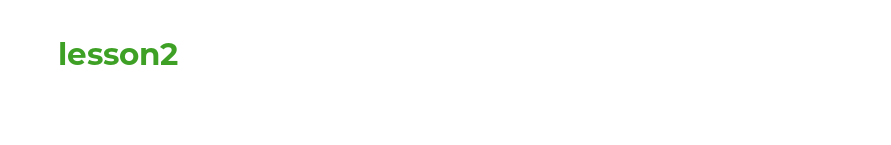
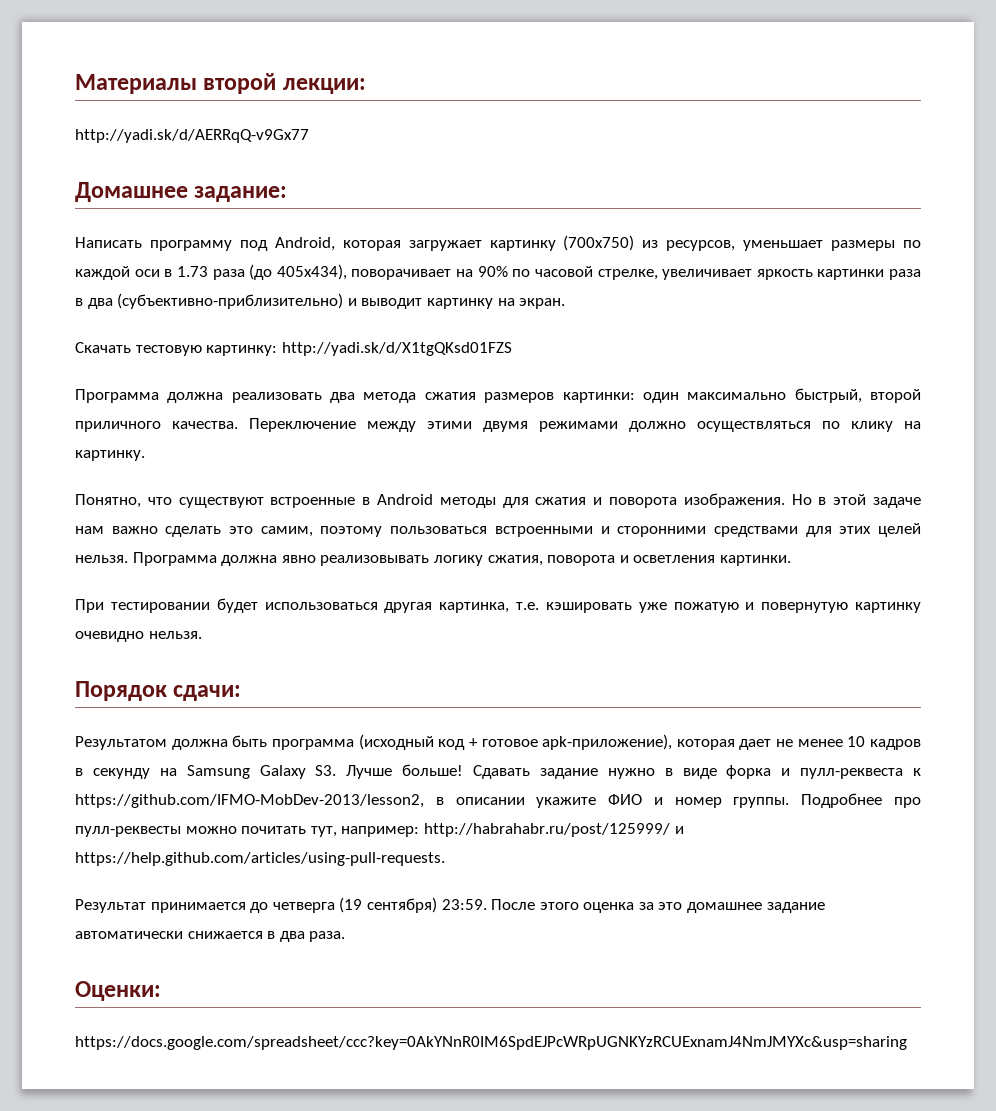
[58,42,178,65] lesson2 -> [75,73,366,94] [75,129,309,143] [75,182,288,202] [75,235,921,251] [75,264,921,280] [75,293,566,309] [75,342,512,356] [75,388,922,403] [75,418,921,432] [75,450,145,461] [75,493,921,508] [75,523,922,537] [75,552,791,566] [75,598,922,613] [75,631,202,642] [75,681,242,701] [75,734,921,750] [75,764,921,779] [75,793,922,808] [75,823,684,837] [75,852,445,866] [75,897,825,913] [75,931,346,942] [75,981,161,1001] [75,1036,907,1050] Материалы второй лекции: // http://yadi.sk/d/AERRqQ-v9Gx77 // Домашнее задание: // Написать программу под Android, которая загружает картинку (700х750) из ресурсов, уменьшает размеры по каждой оси в 1.73 раза (до 405х434), поворачивает на 90% по часовой стрелке, увеличивает яркость картинки раза в два (субъективно-приблизительно) и выводит картинку на экран. // Скачать тестовую картинку: http://yadi.sk/d/X1tgQKsd01FZS // Программа должна реализовать два метода сжатия размеров картинки: один максимально быстрый, второй приличного качества. Переключение между этими двумя режимами должно осуществляться по клику на картинку. // Понятно, что существуют встроенные в Android методы для сжатия и поворота изображения. Но в этой задаче нам важно сделать это самим, поэтому пользоваться встроенными и сторонними средствами для этих целей нельзя. Программа должна явно реализовывать логику сжатия, поворота и осветления картинки. // При тестировании будет использоваться другая картинка, т.е. кэшировать уже пожатую и повернутую картинку очевидно нельзя. // Порядок сдачи: // Результатом должна быть программа (исходный код + готовое apk-приложение), которая дает не менее 10 кадров в секунду на Samsung Galaxy S3. Лучше больше! Сдавать задание нужно в виде форка и пулл-реквеста к https://github.com/IFMO-MobDev-2013/lesson2, в описании укажите ФИО и номер группы. Подробнее про пулл-реквесты можно почитать тут, например: http://habrahabr.ru/post/125999/ и https://help.github.com/articles/using-pull-requests. // Результат принимается до четверга (19 сентября) 23:59. После этого оценка за это домашнее задание автоматически снижается в два раза. // Оценки: // https://docs.google.com/spreadsheet/ccc?key=0AkYNnR0IM6SpdEJPcWRpUGNKYzRCUExnamJ4NmJMYXc&usp=sharing

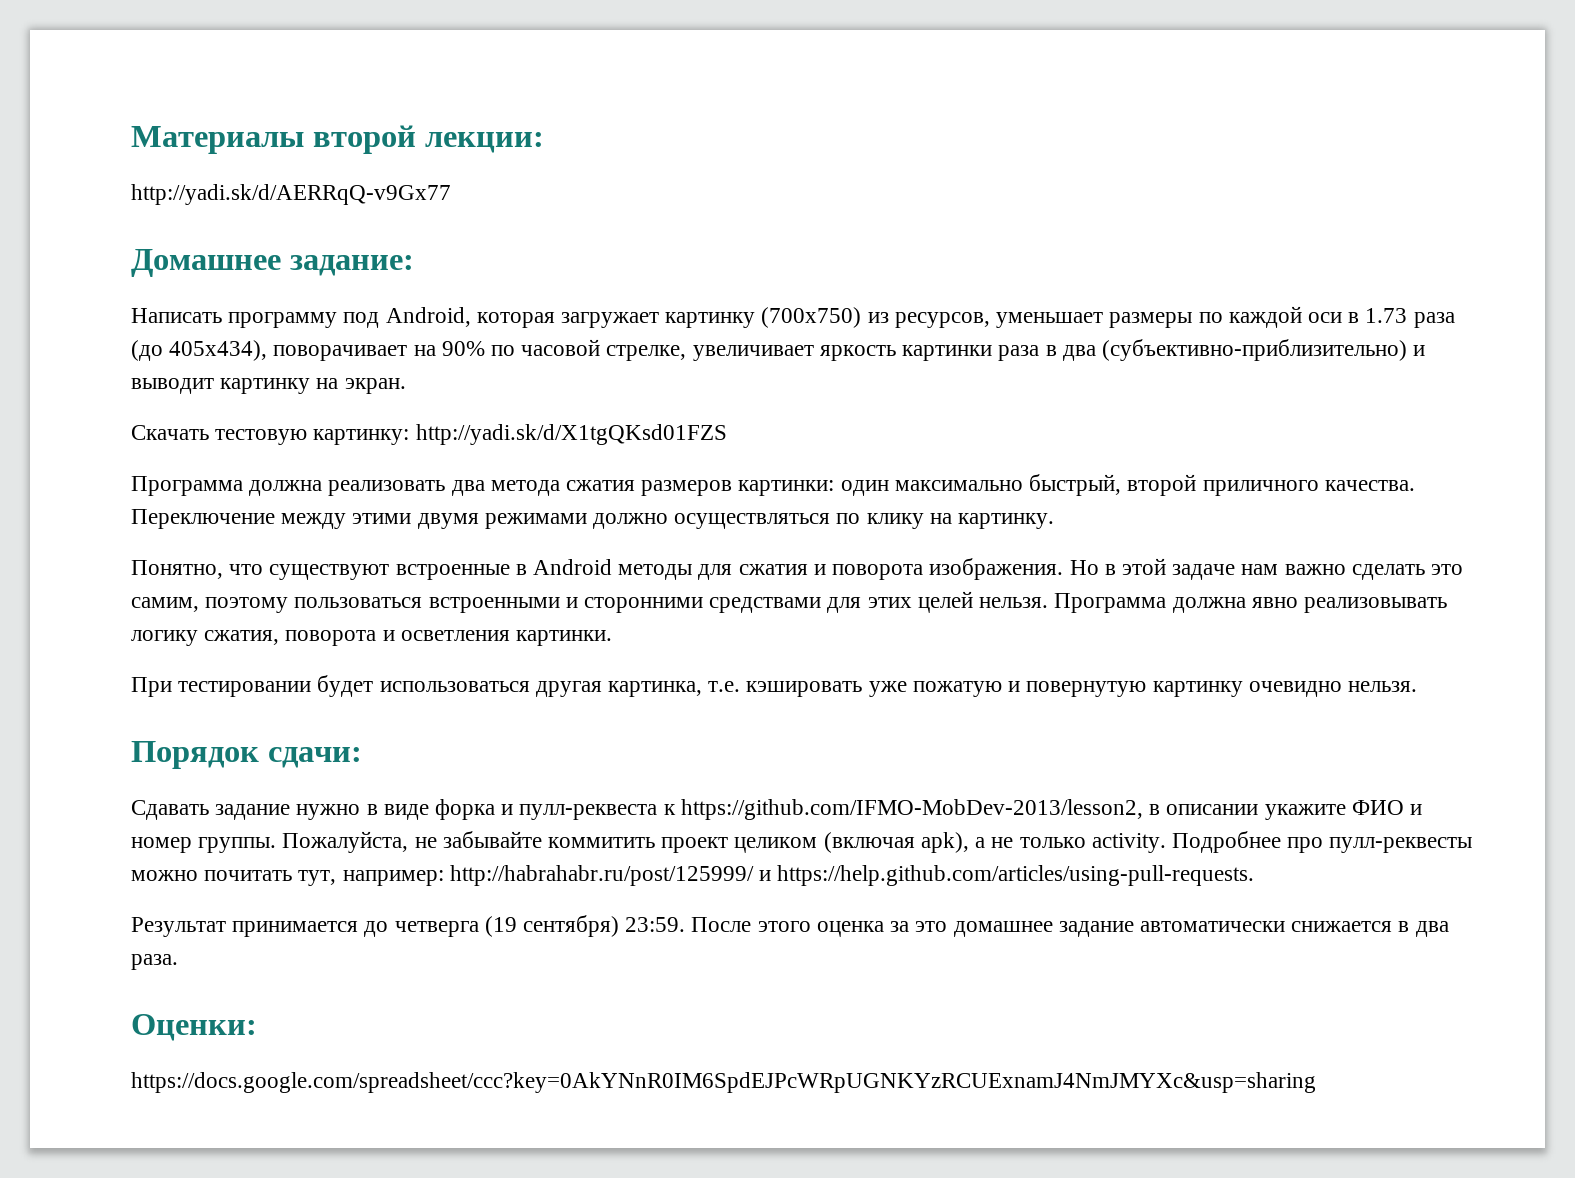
[75,734,921,750] [75,764,464,779] Результатом должна быть программа (исходный код + готовое apk-приложение), которая дает не менее 10 кадров в секунду на Samsung Galaxy S3. Лучше больше! -> (362, 757) none
(790, 802) none -> [282,831,1166,853] Пожалуйста, не забывайте коммитить проект целиком (включая apk), а не только activity.

